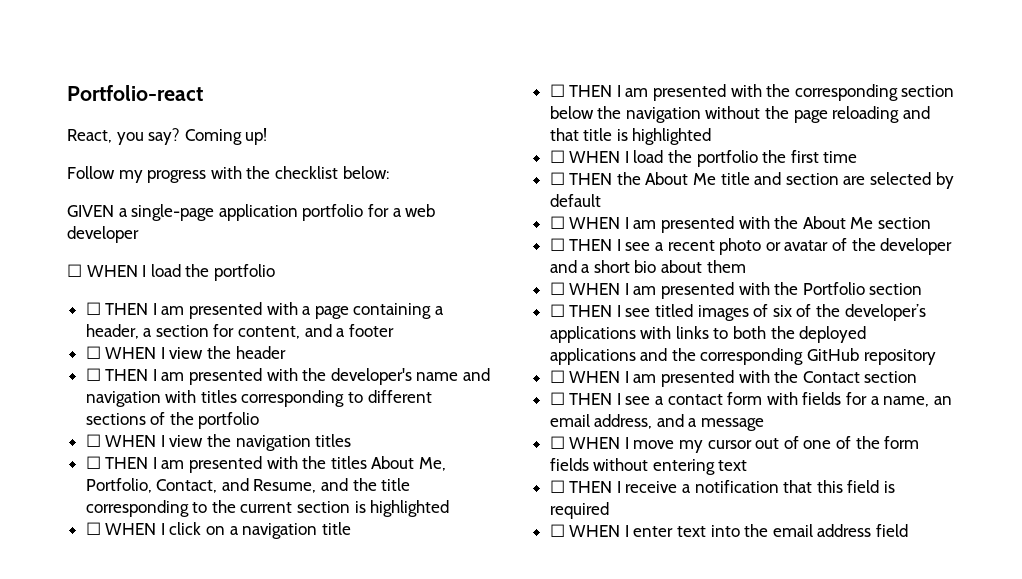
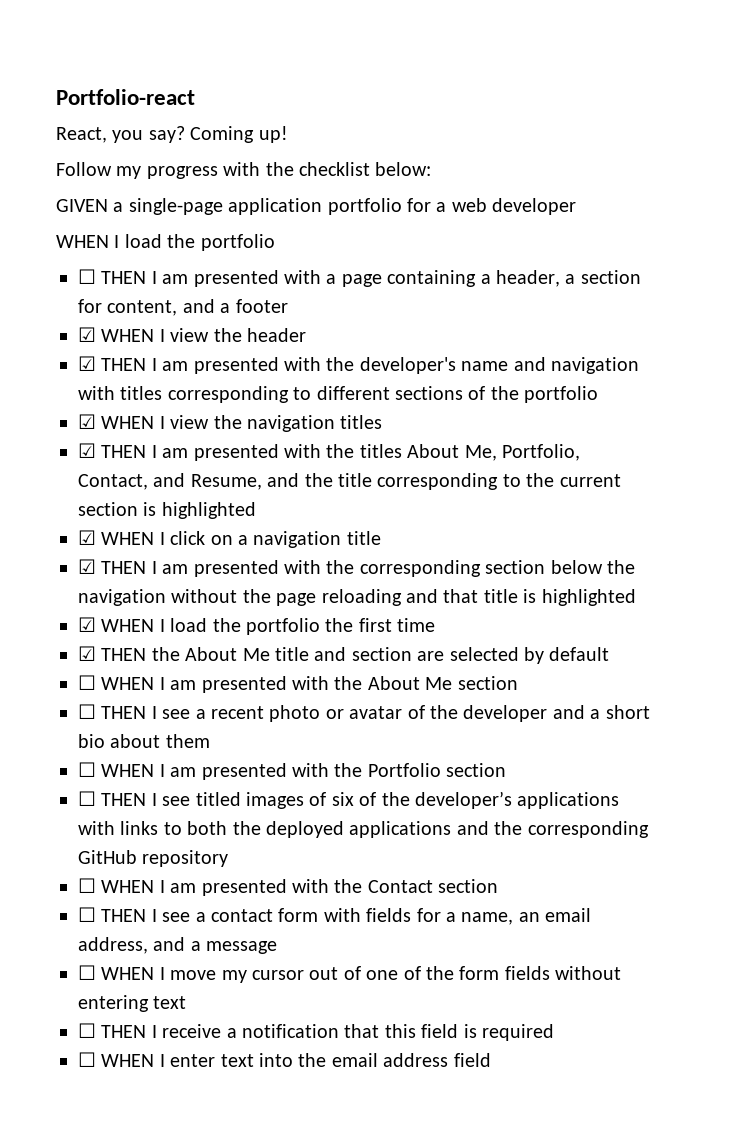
[67,264,82,277] ☐ -> (577, 206) none
[85,346,101,359] ☐ -> [78,327,96,342] ☑
[85,368,101,381] ☐ -> [78,356,96,371] ☑
[85,434,101,447] ☐ -> [78,414,96,429] ☑
[85,456,101,469] ☐ -> [78,443,96,458] ☑
[85,522,101,535] ☐ -> [78,530,96,545] ☑
[549,84,565,97] ☐ -> [78,559,96,574] ☑
[549,150,565,163] ☐ -> [78,617,96,632] ☑
[549,172,565,185] ☐ -> [78,646,96,661] ☑

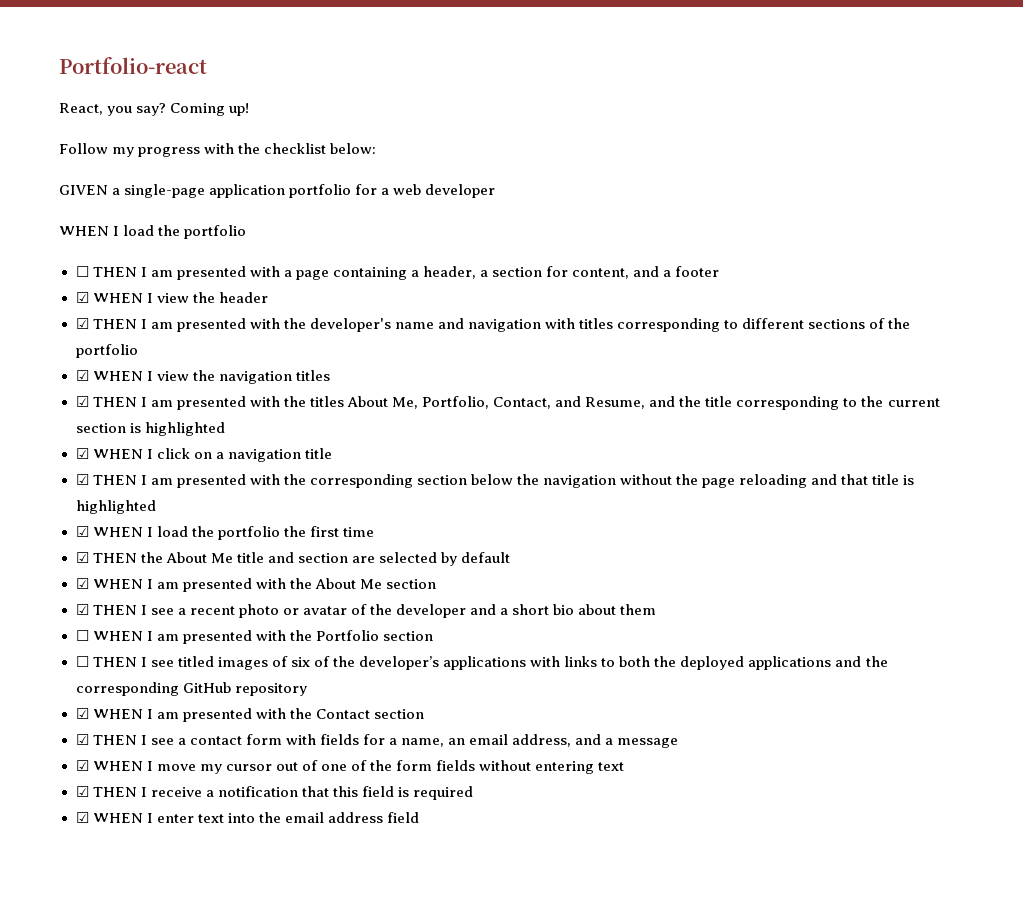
[78,675,96,690] ☐ -> [75,578,89,589] ☑
[78,704,96,719] ☐ -> [75,604,89,615] ☑
[78,878,96,893] ☐ -> [75,708,89,719] ☑
[78,907,96,922] ☐ -> [75,734,89,745] ☑
[78,965,96,980] ☐ -> [75,760,89,771] ☑
[78,1023,96,1038] ☐ -> [75,786,89,797] ☑
[78,1052,96,1067] ☐ -> [75,812,89,823] ☑

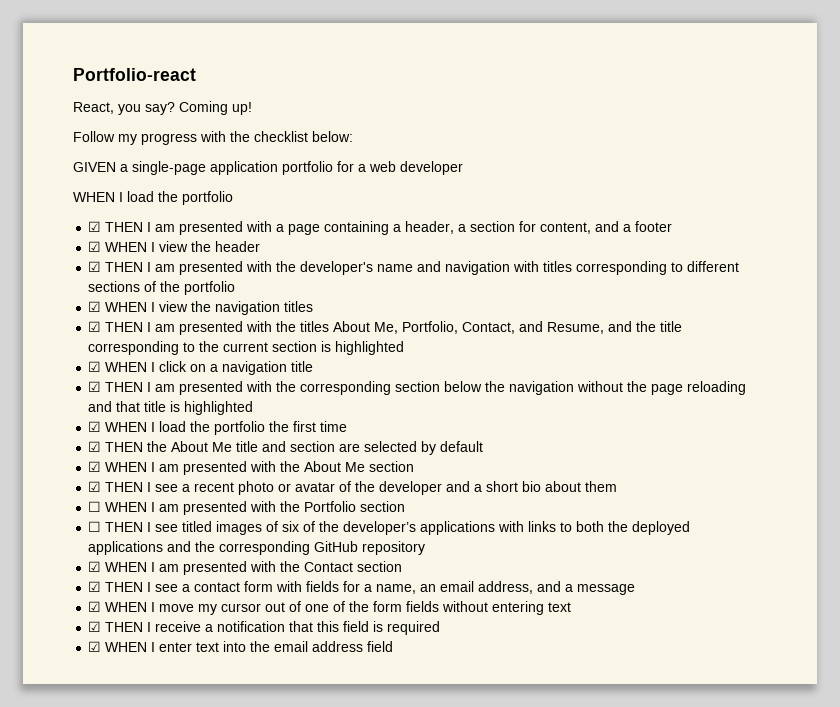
[75,266,89,277] ☐ -> [88,221,102,232] ☑

